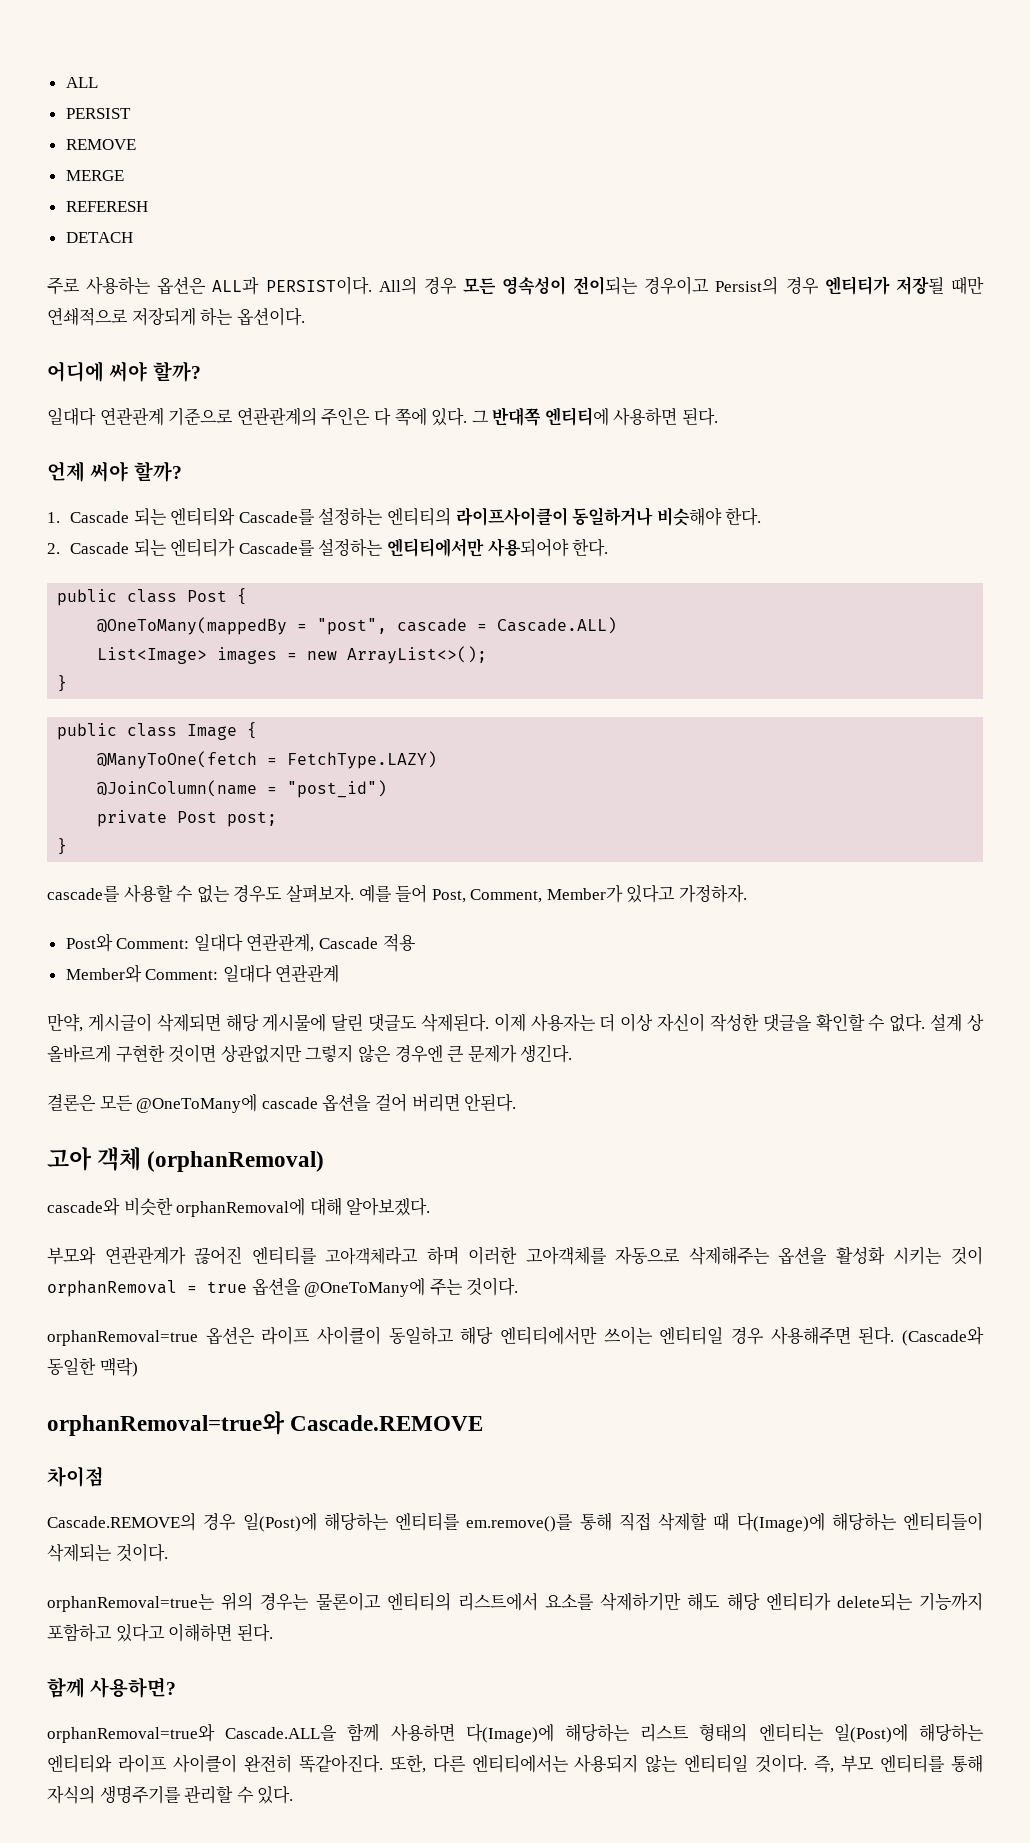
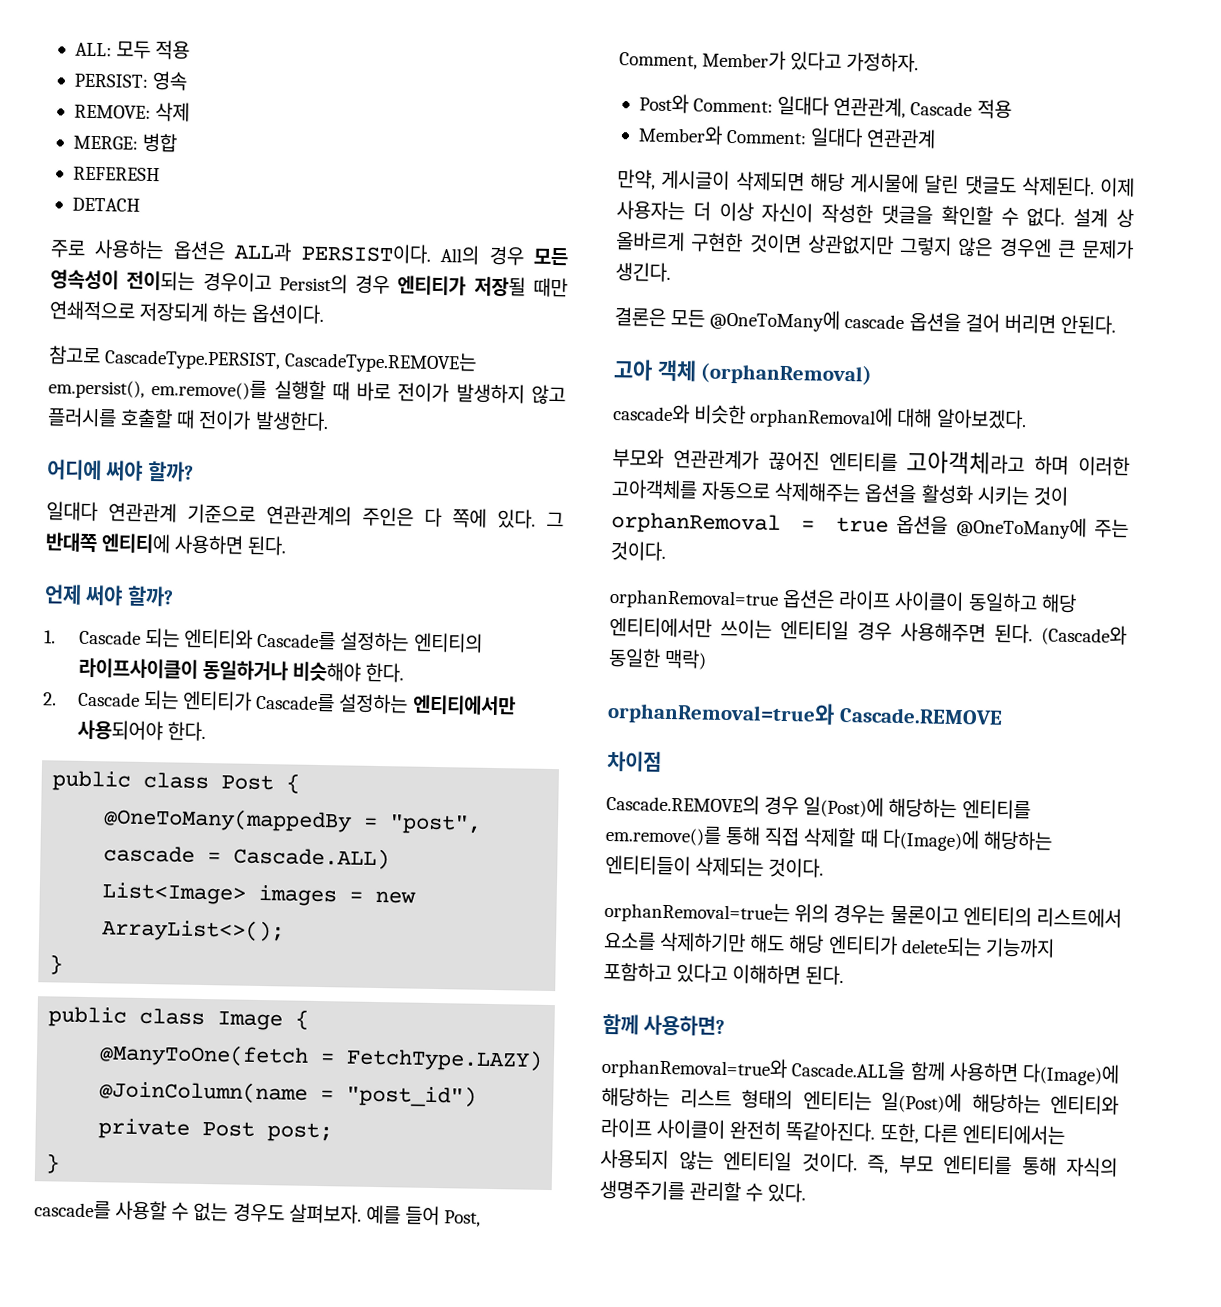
[65,77,98,88] [65,108,131,119] [65,139,136,150] [65,170,124,181] ALL // PERSIST // REMOVE // MERGE -> [74,40,191,60] [73,71,188,91] [73,102,191,122] [72,132,178,153] ALL: 모두 적용 // PERSIST: 영속 // REMOVE: 삭제 // MERGE: 병합
(305, 316) none -> [48,345,478,374] [48,379,566,405] [47,407,329,432] // 참고로 CascadeType.PERSIST, CascadeType.REMOVE는 em.persist(), em.remove()를 실행할 때 바로 전이가 발생하지 않고 플러시를 호출할 때 전이가 발생한다.

